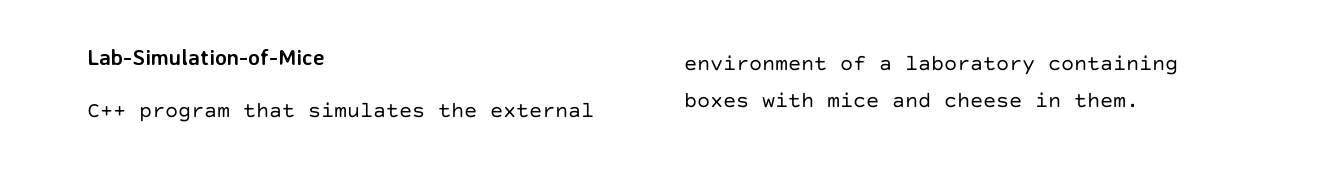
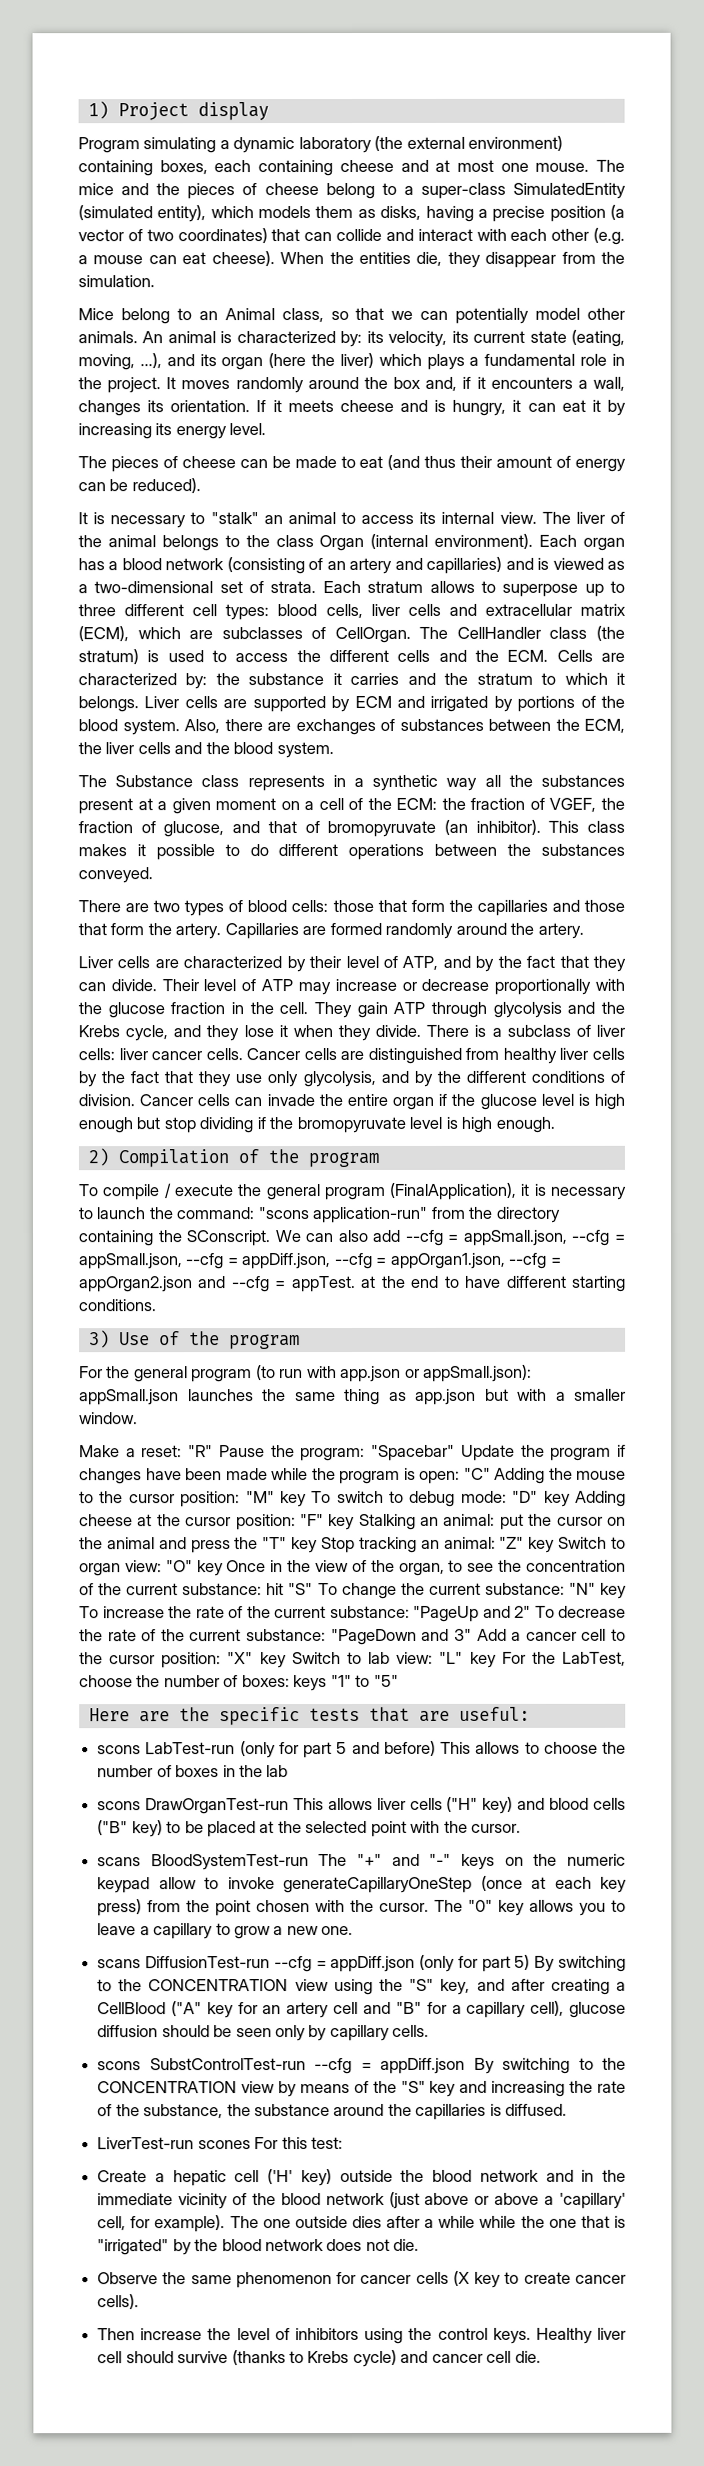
[87,49,325,65] [87,102,594,122] [684,55,1178,75] [684,92,1139,108] Lab-Simulation-of-Mice // C++ program that simulates the external environment of a laboratory containing boxes with mice and cheese in them. -> [87,101,269,121] [78,135,564,154] [78,159,625,177] [78,182,626,200] [78,204,626,223] [78,227,625,245] [78,251,625,268] [78,275,155,288] [78,307,626,325] [78,329,625,348] [78,352,626,371] [78,376,625,394] [78,399,627,417] [78,423,267,440] [78,454,627,473] [78,478,201,494] [78,511,626,529] [78,533,625,552] [78,556,625,575] [78,580,626,597] [78,603,627,621] [78,625,625,644] [78,649,625,665] [78,672,625,690] [78,695,625,713] [78,718,625,736] [78,742,334,759] [78,774,625,792] [78,797,626,815] [78,819,625,838] [78,843,626,861] [78,867,153,884] [78,899,626,917] [78,922,584,940] [78,955,627,973] [78,978,625,996] [78,1001,625,1019] [78,1024,626,1042] [78,1047,625,1064] [78,1070,626,1088] [78,1093,625,1110] [78,1116,555,1134] [87,1148,379,1168] [78,1182,627,1201] [78,1206,560,1224] [78,1229,626,1247] [79,1252,562,1270] [79,1275,626,1293] [79,1299,157,1312] [88,1330,300,1350] [79,1364,533,1383] [79,1388,626,1406] [79,1412,138,1425] [79,1444,627,1462] [79,1467,626,1485] [79,1490,627,1508] [79,1513,627,1531] [79,1536,626,1554] [79,1559,626,1577] [79,1582,627,1600] [79,1605,626,1622] [79,1628,627,1646] [79,1651,626,1669] [79,1674,399,1692] [88,1706,530,1726] [97,1740,626,1759] [97,1765,289,1778] [97,1796,626,1815] [97,1820,522,1838] [97,1853,626,1871] [97,1875,627,1894] [97,1899,627,1917] [97,1923,354,1940] [97,1954,627,1973] [97,1978,627,1996] [97,2000,627,2019] [97,2024,430,2042] [97,2057,626,2075] [97,2080,626,2098] [97,2103,568,2120] [97,2137,343,2150] [97,2169,626,2187] [97,2191,626,2210] [97,2215,627,2233] [97,2238,420,2256] [97,2270,626,2289] [97,2294,140,2310] [97,2327,627,2344] [97,2349,541,2367] 1) Project display // Program simulating a dynamic laboratory (the external environment) containing boxes, each containing cheese and at most one mouse. The mice and the pieces of cheese belong to a super-class SimulatedEntity (simulated entity), which models them as disks, having a precise position (a vector of two coordinates) that can collide and interact with each other (e.g. a mouse can eat cheese). When the entities die, they disappear from the simulation. // Mice belong to an Animal class, so that we can potentially model other animals. An animal is characterized by: its velocity, its current state (eating, moving, ...), and its organ (here the liver) which plays a fundamental role in the project. It moves randomly around the box and, if it encounters a wall, changes its orientation. If it meets cheese and is hungry, it can eat it by increasing its energy level. // The pieces of cheese can be made to eat (and thus their amount of energy can be reduced). // It is necessary to "stalk" an animal to access its internal view. The liver of the animal belongs to the class Organ (internal environment). Each organ has a blood network (consisting of an artery and capillaries) and is viewed as a two-dimensional set of strata. Each stratum allows to superpose up to three different cell types: blood cells, liver cells and extracellular matrix (ECM), which are subclasses of CellOrgan. The CellHandler class (the stratum) is used to access the different cells and the ECM. Cells are characterized by: the substance it carries and the stratum to which it belongs. Liver cells are supported by ECM and irrigated by portions of the blood system. Also, there are exchanges of substances between the ECM, the liver cells and the blood system. // The Substance class represents in a synthetic way all the substances present at a given moment on a cell of the ECM: the fraction of VGEF, the fraction of glucose, and that of bromopyruvate (an inhibitor). This class makes it possible to do different operations between the substances conveyed. // There are two types of blood cells: those that form the capillaries and those that form the artery. Capillaries are formed randomly around the artery. // Liver cells are characterized by their level of ATP, and by the fact that they can divide. Their level of ATP may increase or decrease proportionally with the glucose fraction in the cell. They gain ATP through glycolysis and the Krebs cycle, and they lose it when they divide. There is a subclass of liver cells: liver cancer cells. Cancer cells are distinguished from healthy liver cells by the fact that they use only glycolysis, and by the different conditions of division. Cancer cells can invade the entire organ if the glucose level is high enough but stop dividing if the bromopyruvate level is high enough. // 2) Compilation of the program // To compile / execute the general program (FinalApplication), it is necessary to launch the command: "scons application-run" from the directory containing the SConscript. We can also add --cfg = appSmall.json, --cfg = appSmall.json, --cfg = appDiff.json, --cfg = appOrgan1.json, --cfg = appOrgan2.json and --cfg = appTest. at the end to have different starting conditions. // 3) Use of the program // For the general program (to run with app.json or appSmall.json): appSmall.json launches the same thing as app.json but with a smaller window. // Make a reset: "R" Pause the program: "Spacebar" Update the program if changes have been made while the program is open: "C" Adding the mouse to the cursor position: "M" key To switch to debug mode: "D" key Adding cheese at the cursor position: "F" key Stalking an animal: put the cursor on the animal and press the "T" key Stop tracking an animal: "Z" key Switch to organ view: "O" key Once in the view of the organ, to see the concentration of the current substance: hit "S" To change the current substance: "N" key To increase the rate of the current substance: "PageUp and 2" To decrease the rate of the current substance: "PageDown and 3" Add a cancer cell to the cursor position: "X" key Switch to lab view: "L" key For the LabTest, choose the number of boxes: keys "1" to "5" // Here are the specific tests that are useful: // scons LabTest-run (only for part 5 and before) This allows to choose the number of boxes in the lab // scons DrawOrganTest-run This allows liver cells ("H" key) and blood cells ("B" key) to be placed at the selected point with the cursor. // scans BloodSystemTest-run The "+" and "-" keys on the numeric keypad allow to invoke generateCapillaryOneStep (once at each key press) from the point chosen with the cursor. The "0" key allows you to leave a capillary to grow a new one. // scans DiffusionTest-run --cfg = appDiff.json (only for part 5) By switching to the CONCENTRATION view using the "S" key, and after creating a CellBlood ("A" key for an artery cell and "B" for a capillary cell), glucose diffusion should be seen only by capillary cells. // scons SubstControlTest-run --cfg = appDiff.json By switching to the CONCENTRATION view by means of the "S" key and increasing the rate of the substance, the substance around the capillaries is diffused. // LiverTest-run scones For this test: // Create a hepatic cell ('H' key) outside the blood network and in the immediate vicinity of the blood network (just above or above a 'capillary' cell, for example). The one outside dies after a while while the one that is "irrigated" by the blood network does not die. // Observe the same phenomenon for cancer cells (X key to create cancer cells). // Then increase the level of inhibitors using the control keys. Healthy liver cell should survive (thanks to Krebs cycle) and cancer cell die.

